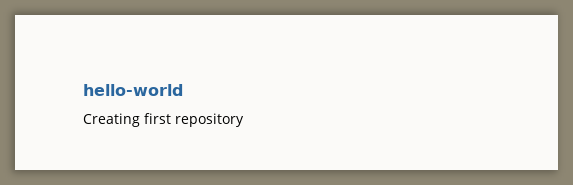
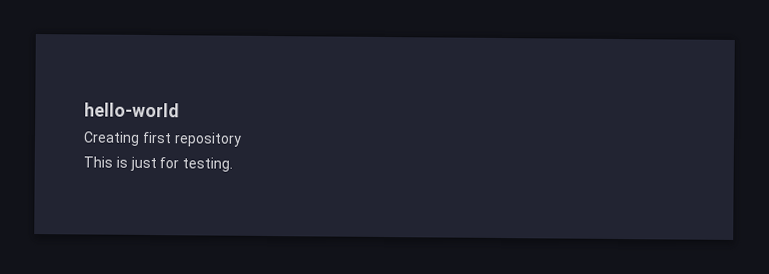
(244, 120) none -> [83,156,234,172] // This is just for testing.

